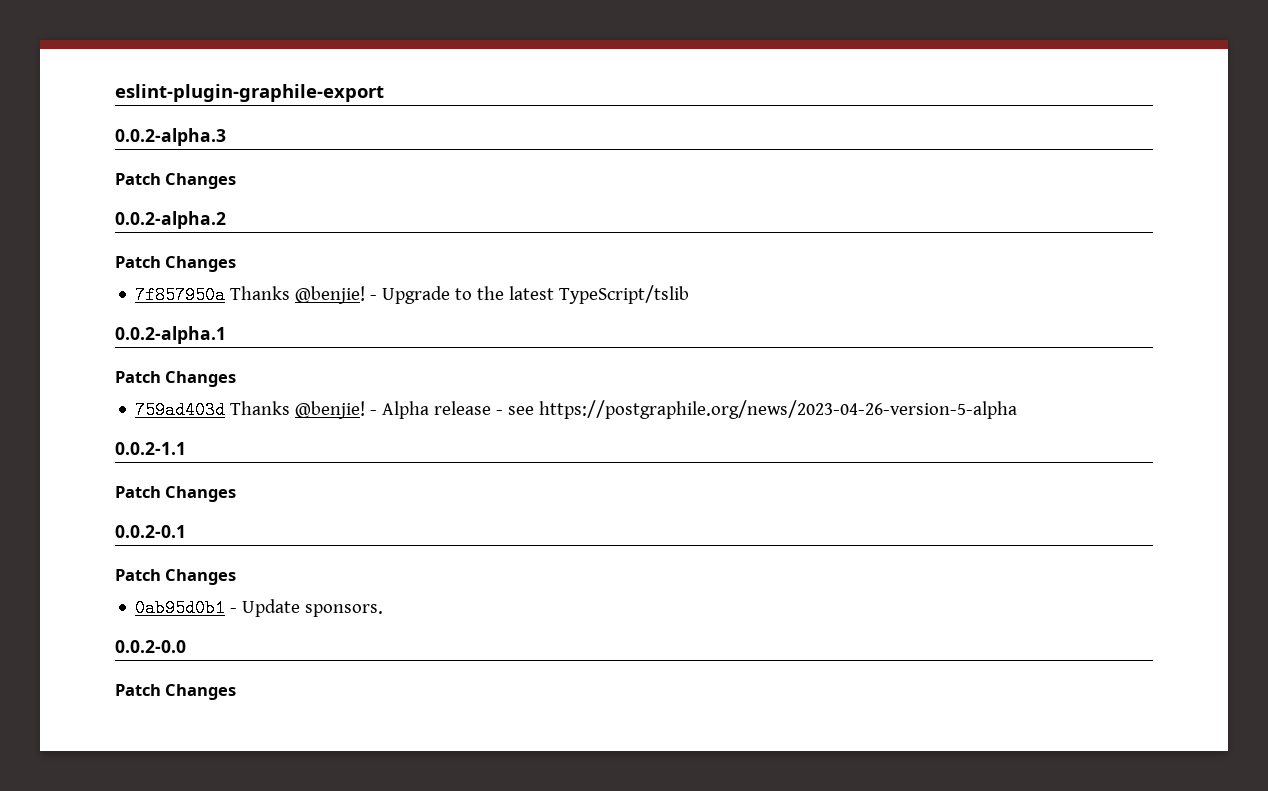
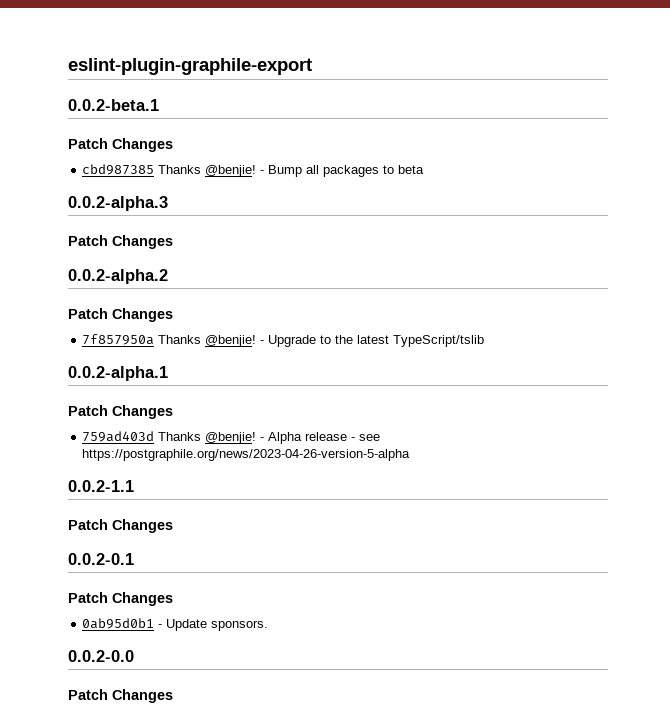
(384, 93) none -> [68,99,159,111] [68,138,173,152] [82,164,425,177] // 0.0.2-beta.1 // Patch Changes // cbd987385 Thanks @benjie! - Bump all packages to beta

